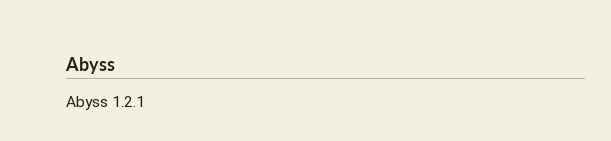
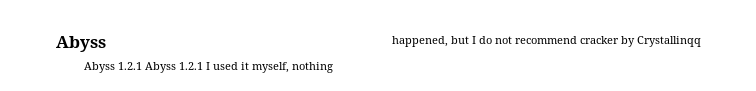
(146, 101) none -> [145,62,334,73] [392,36,701,47] Abyss 1.2.1 I used it myself, nothing happened, but I do not recommend cracker by Crystallinqq

